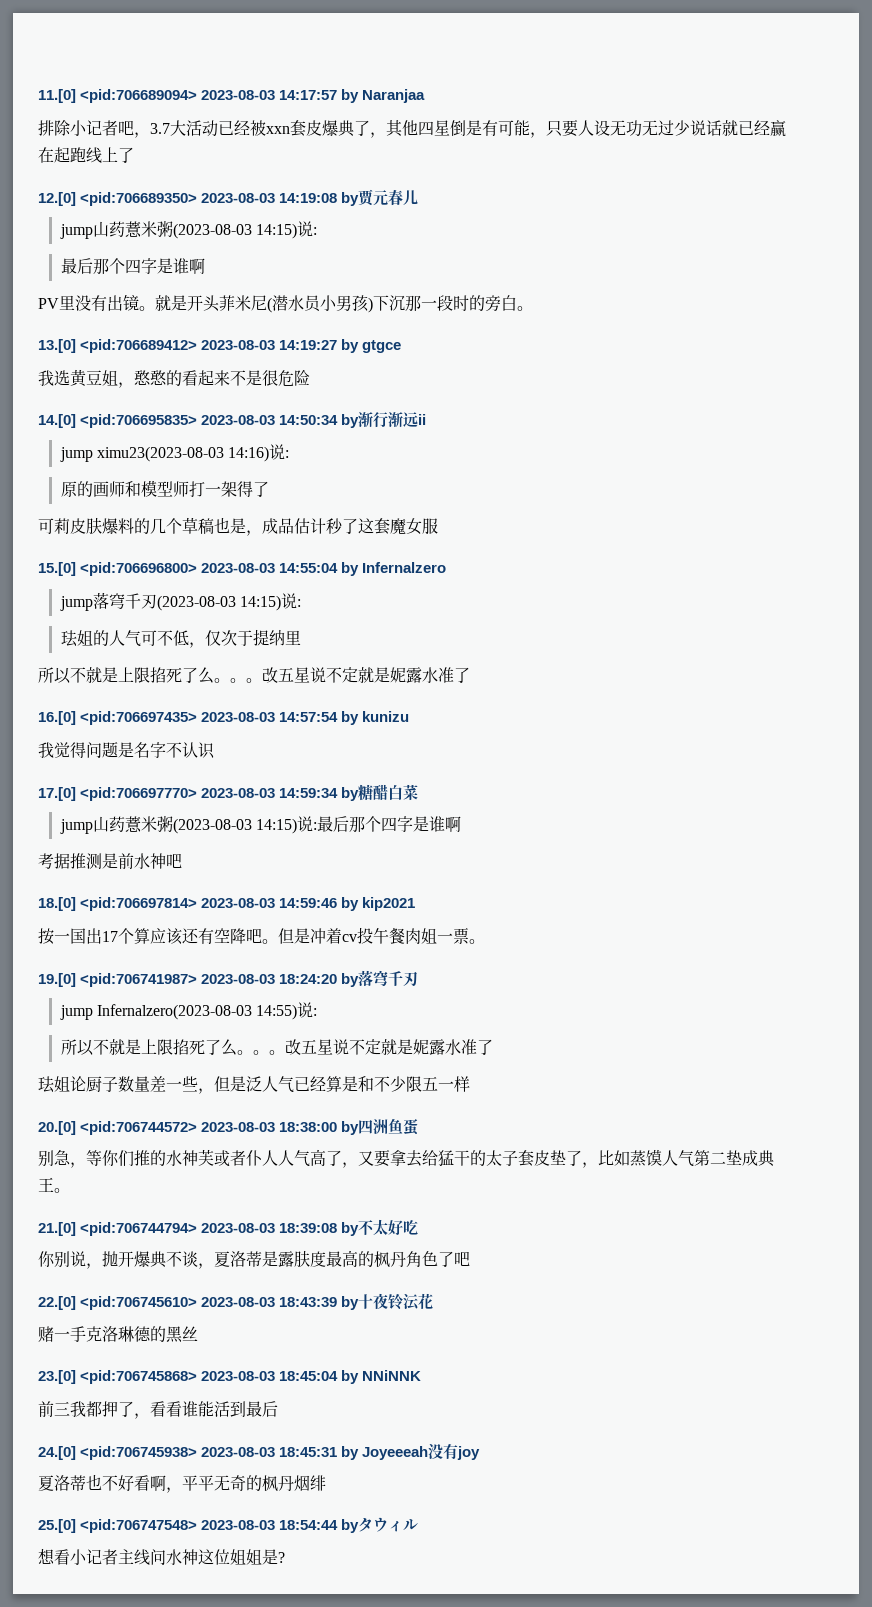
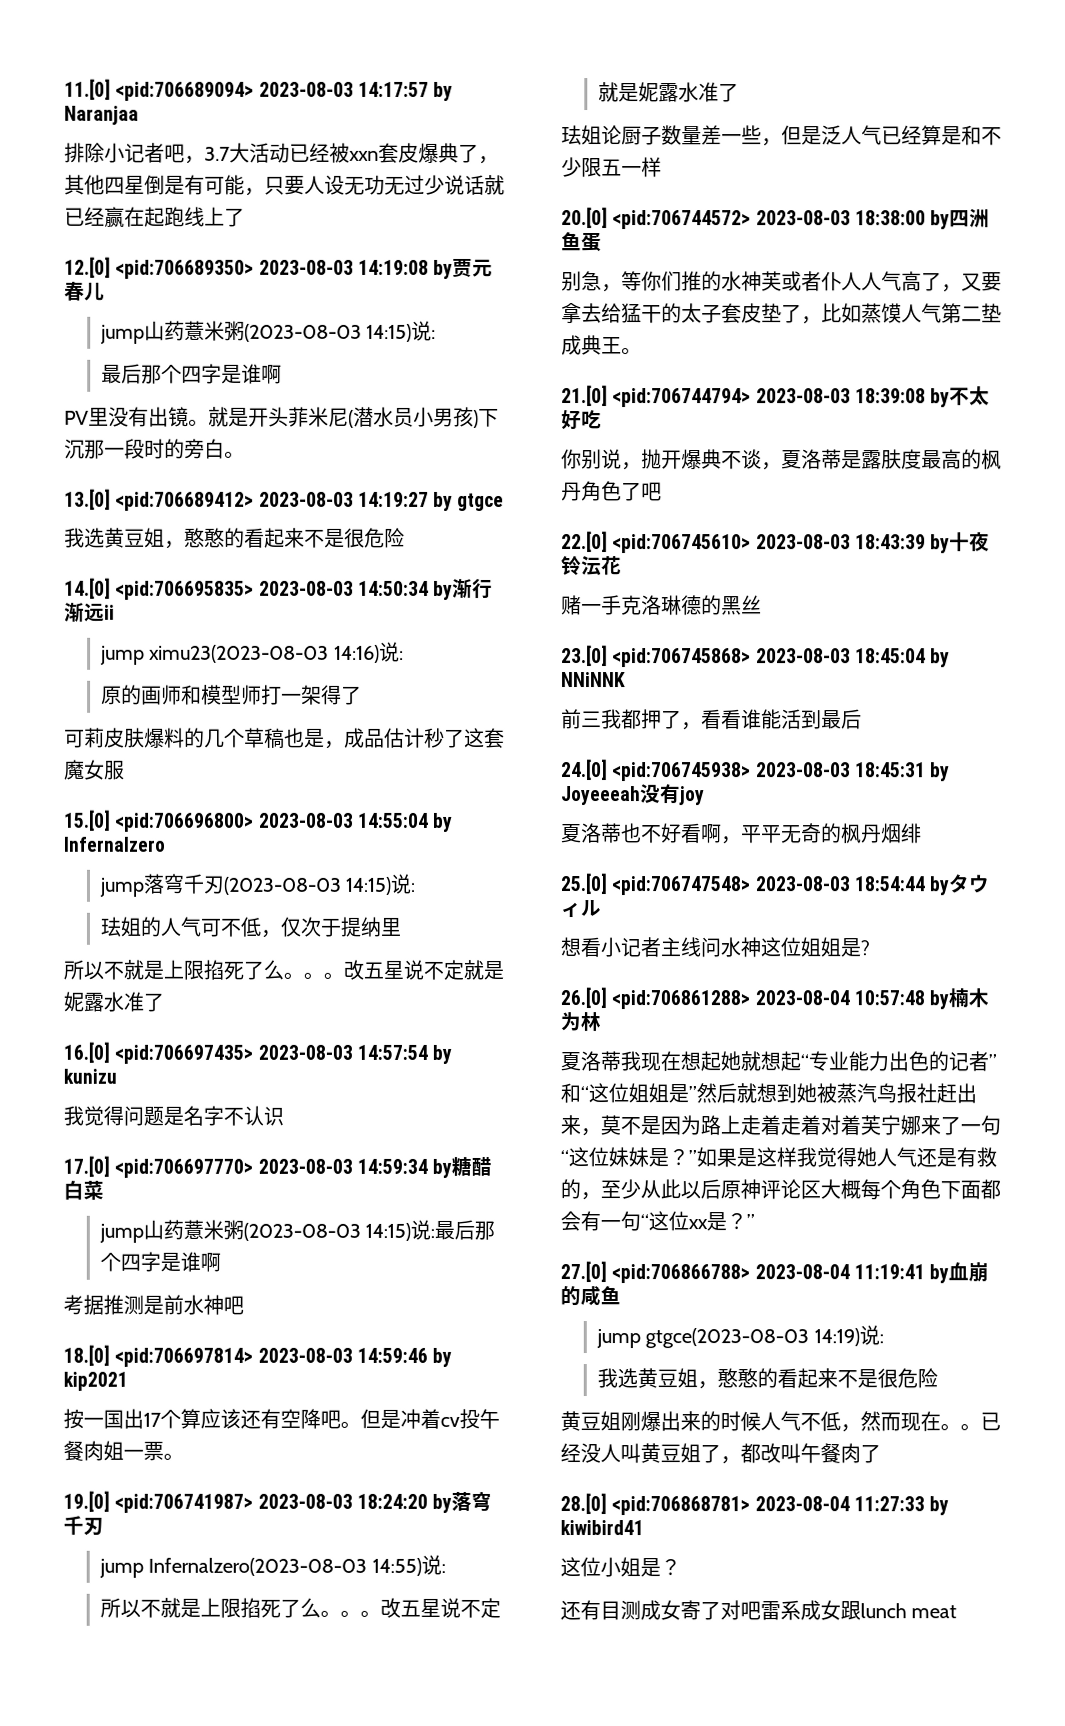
(285, 1557) none -> [560,987,990,1010] [560,1012,601,1032] [560,1051,997,1072] [560,1083,977,1104] [560,1115,1001,1137] [560,1147,997,1168] [560,1179,1001,1201] [560,1211,755,1232] [560,1261,990,1284] [560,1286,621,1307] [595,1325,884,1349] [596,1368,938,1390] [560,1411,1001,1433] [560,1443,881,1465] [560,1493,950,1516] [560,1520,644,1536] [560,1557,681,1578] [560,1600,958,1621] // 26.[0] <pid:706861288> 2023-08-04 10:57:48 by楠木为林 // 夏洛蒂我现在想起她就想起“专业能力出色的记者”和“这位姐姐是”然后就想到她被蒸汽鸟报社赶出来，莫不是因为路上走着走着对着芙宁娜来了一句“这位妹妹是？”如果是这样我觉得她人气还是有救的，至少从此以后原神评论区大概每个角色下面都会有一句“这位xx是？” // 27.[0] <pid:706866788> 2023-08-04 11:19:41 by血崩的咸鱼 // jump gtgce(2023-08-03 14:19)说: // 我选黄豆姐，憨憨的看起来不是很危险 // 黄豆姐刚爆出来的时候人气不低，然而现在。。已经没人叫黄豆姐了，都改叫午餐肉了 // 28.[0] <pid:706868781> 2023-08-04 11:27:33 by kiwibird41 // 这位小姐是？ // 还有目测成女寄了对吧雷系成女跟lunch meat

